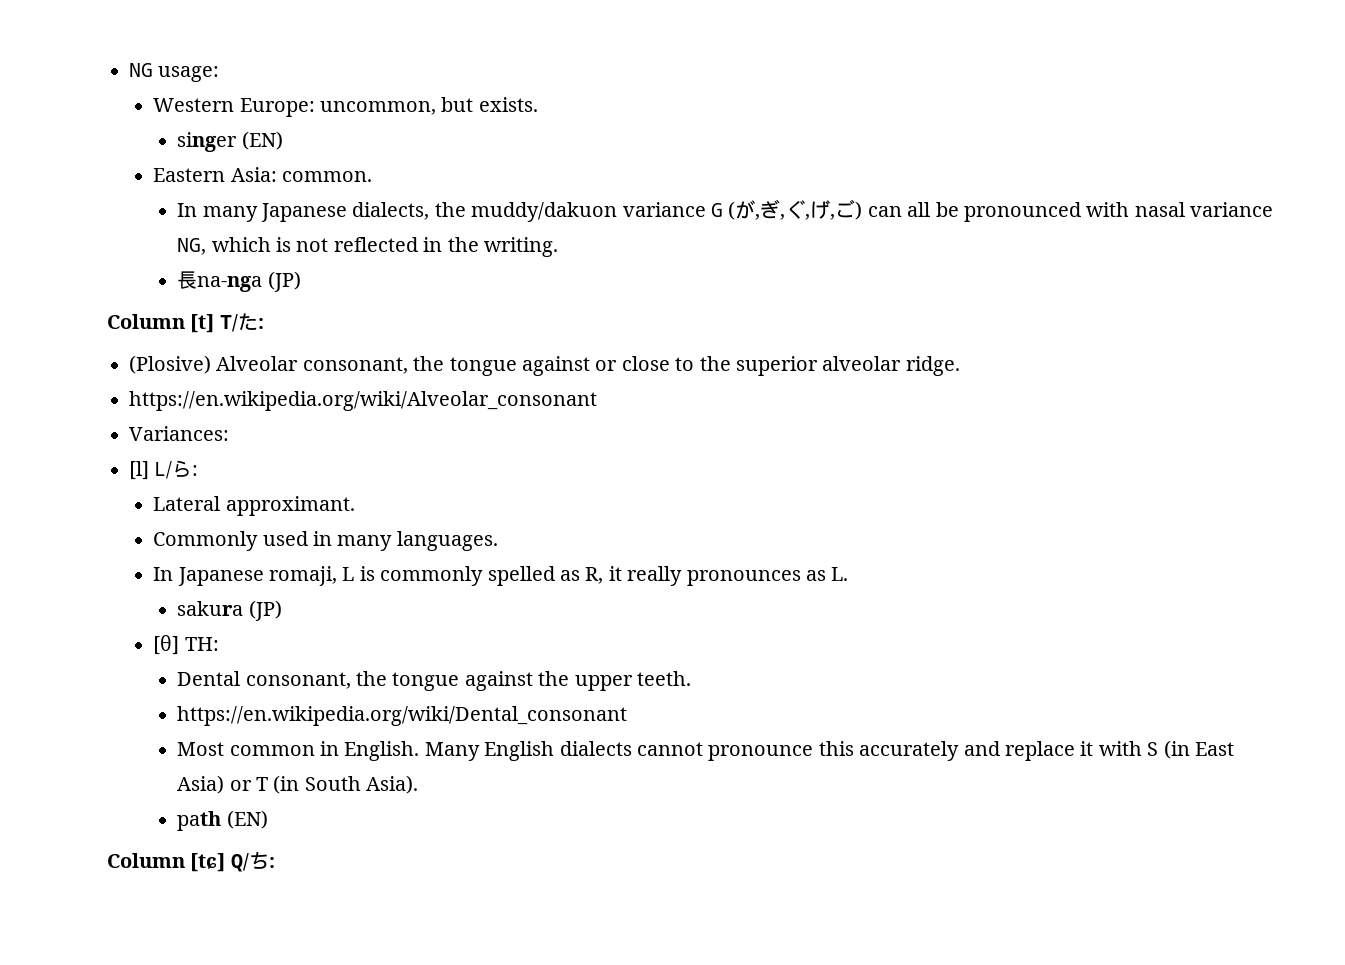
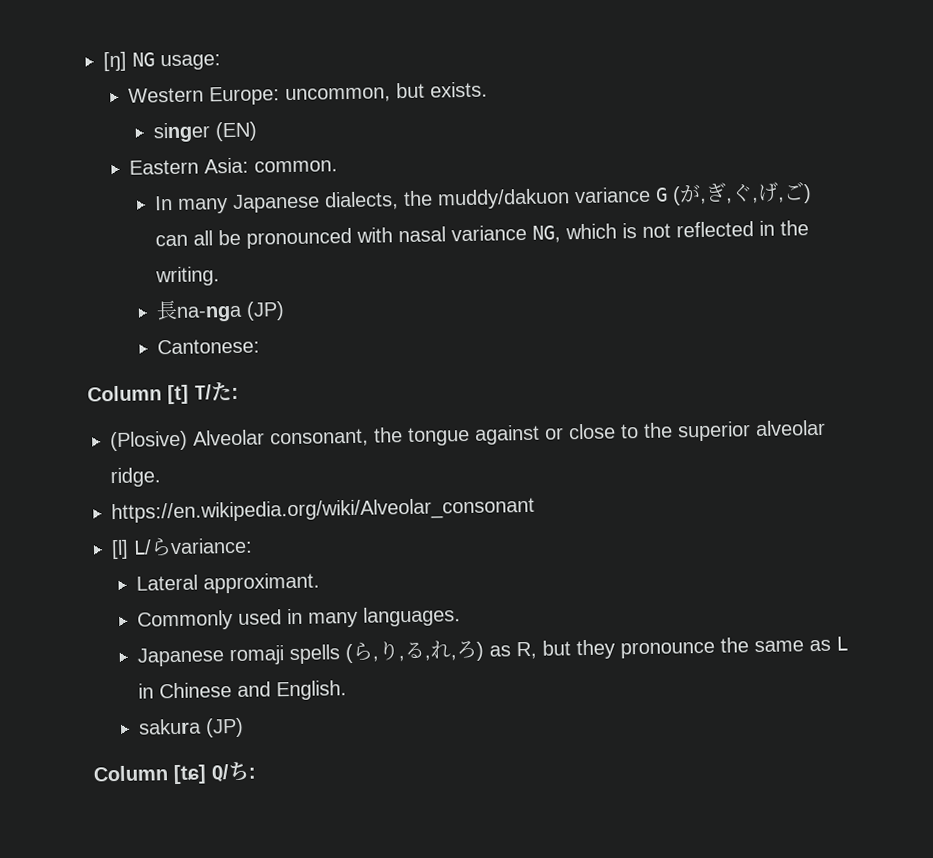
(129, 70) none -> [103,51,127,72] [ŋ]
(301, 281) none -> [156,338,260,355] // Cantonese:
[129,426,229,441] // Variances: -> (535, 510) none
[192,465,199,476] : -> [170,537,253,555] variance:
[153,566,849,586] [177,600,282,621] [153,635,219,655] [177,671,692,691] [177,706,628,726] [177,740,1235,761] [177,775,419,794] [177,810,268,831] In Japanese romaji, L is commonly spelled as R, it really pronounces as L. // sakura (JP) // [θ] TH: // Dental consonant, the tongue against the upper teeth. // https://en.wikipedia.org/wiki/Dental_consonant // Most common in English. Many English dialects cannot pronounce this accurately and replace it with S (in East Asia) or T (in South Asia). // path (EN) -> [137,636,849,667] [138,680,348,701] [138,717,245,738] Japanese romaji spells (ら,り,る,れ,ろ) as R, but they pronounce the same as L in Chinese and English. // sakura (JP)

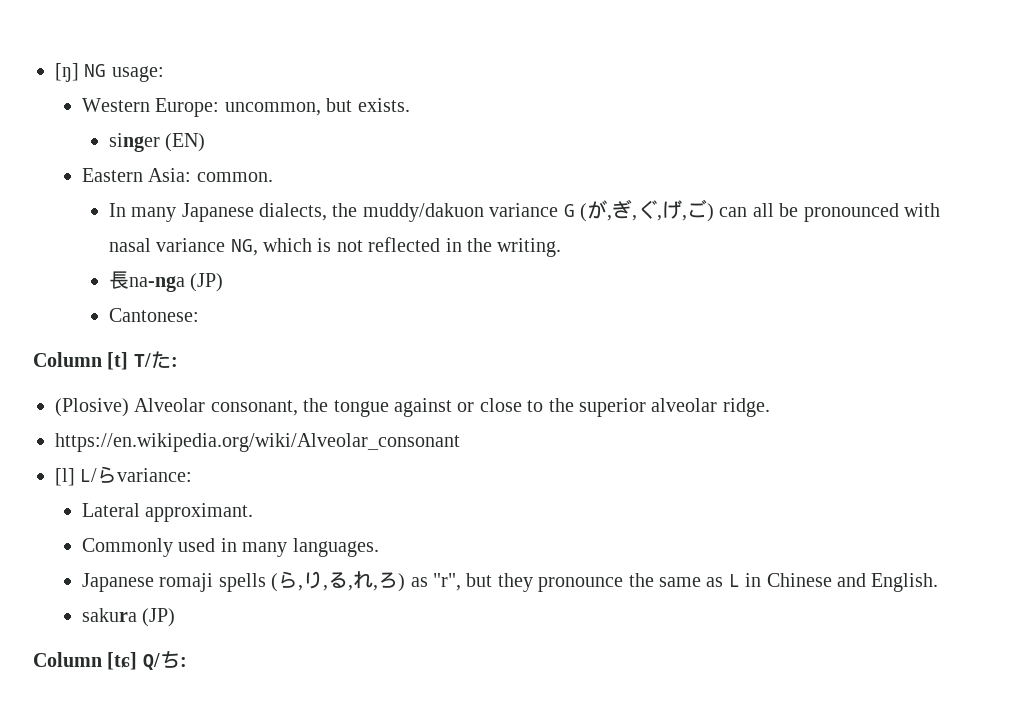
[516,641,538,660] R, -> [432,573,461,591] "r",

